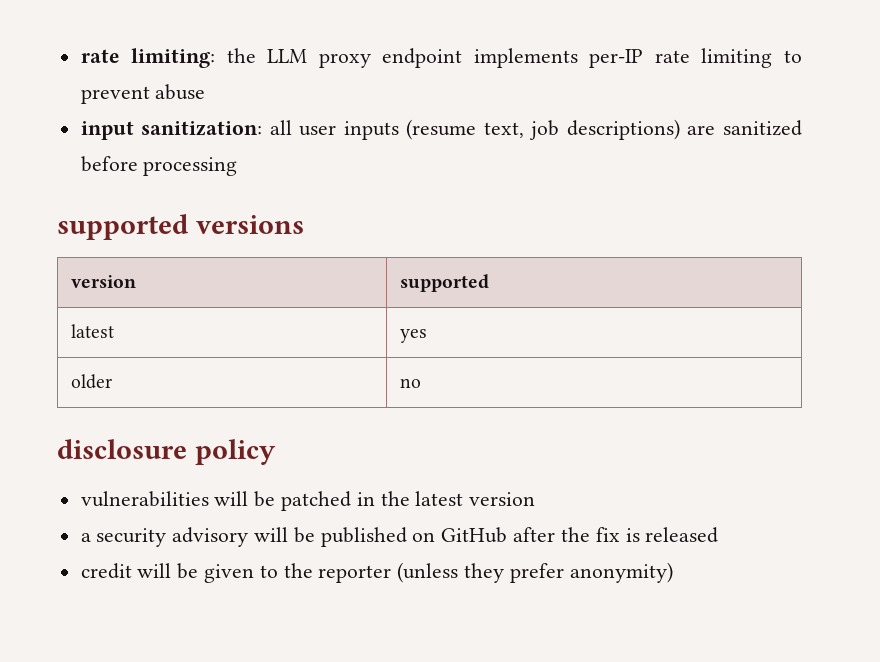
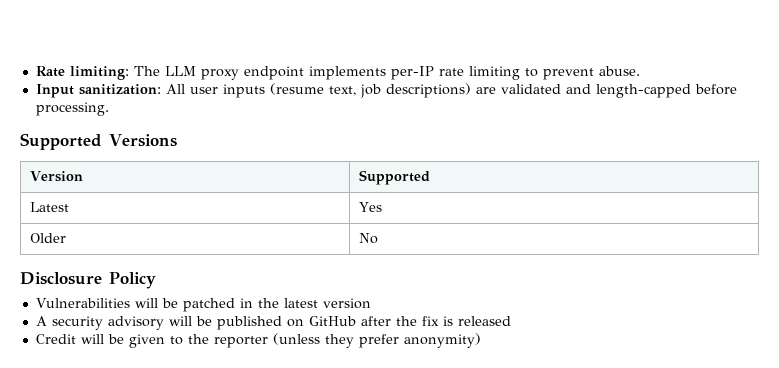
[80,48,256,68] rate limiting: the -> [35,66,160,80] Rate limiting: The
[155,84,206,100] [80,120,292,140] abuse // input sanitization: all -> [598,66,640,76] [35,84,185,98] abuse. // Input sanitization: All
[722,120,802,136] [80,156,238,176] [57,214,304,240] [70,275,136,288] [399,274,489,292] [70,324,114,338] [399,329,427,343] [70,374,112,389] [399,378,421,388] [57,439,276,465] [80,491,209,507] sanitized before processing // supported versions // version | supported // latest | yes // older | no // disclosure policy // vulnerabilities -> [500,84,737,98] [35,102,109,116] [20,133,177,150] [30,171,84,182] [359,170,431,185] [30,202,70,212] [359,202,383,212] [30,233,67,243] [359,233,379,244] [20,272,156,289] [35,298,130,308] validated and length-capped before processing. // Supported Versions // Version | Supported // Latest | Yes // Older | No // Disclosure Policy // Vulnerabilities
[80,533,91,542] a -> [35,316,47,326] A
[80,563,132,579] credit -> [35,334,76,344] Credit

